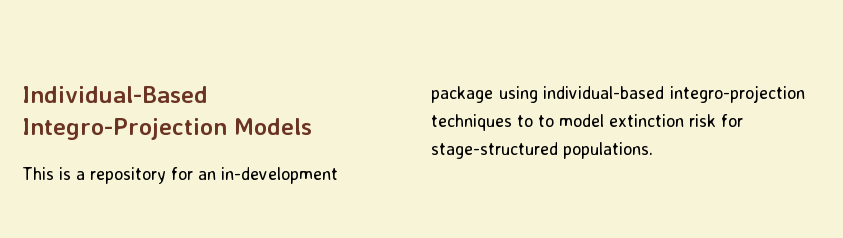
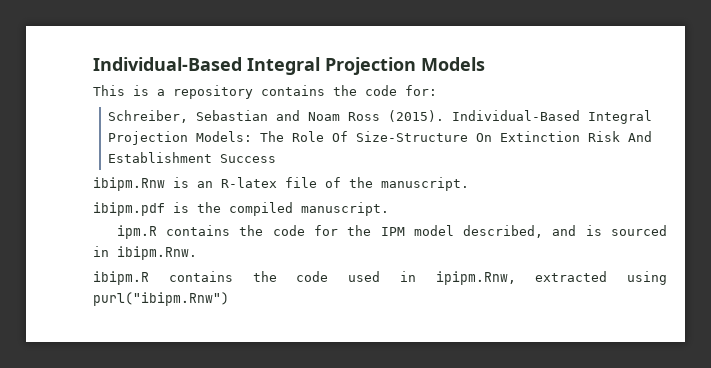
[22,86,208,103] [22,118,227,140] Individual-Based Integro-Projection -> [93,57,416,75] Individual-Based Integral Projection
[171,167,338,184] [431,85,805,103] [431,114,743,131] [431,142,653,159] for an in-development package using individual-based integro-projection techniques to to model extinction risk for stage-structured populations. -> [261,85,437,96] [108,110,653,124] [108,131,653,145] [108,152,277,163] [93,177,469,191] [93,202,389,216] [116,225,667,239] [93,246,197,260] [93,271,667,285] [93,292,229,306] contains the code for: // Schreiber, Sebastian and Noam Ross (2015). Individual-Based Integral Projection Models: The Role Of Size-Structure On Extinction Risk And Establishment Success // ibipm.Rnw is an R-latex file of the manuscript. // ibipm.pdf is the compiled manuscript. // ipm.R contains the code for the IPM model described, and is sourced in ibipm.Rnw. // ibipm.R contains the code used in ipipm.Rnw, extracted using purl("ibipm.Rnw")

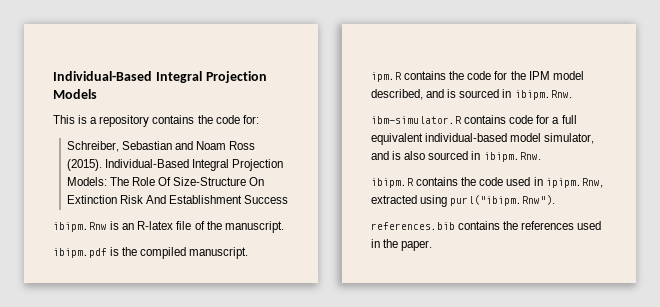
(197, 253) none -> [371,115,577,124] [371,133,595,145] [371,151,541,162] // ibm-simulator.R contains code for a full equivalent individual-based model simulator, and is also sourced in ibipm.Rnw.
[93,292,229,306] purl("ibipm.Rnw") -> [450,195,556,206] [371,221,602,230] [371,239,433,251] purl("ibipm.Rnw"). // references.bib contains the references used in the paper.

